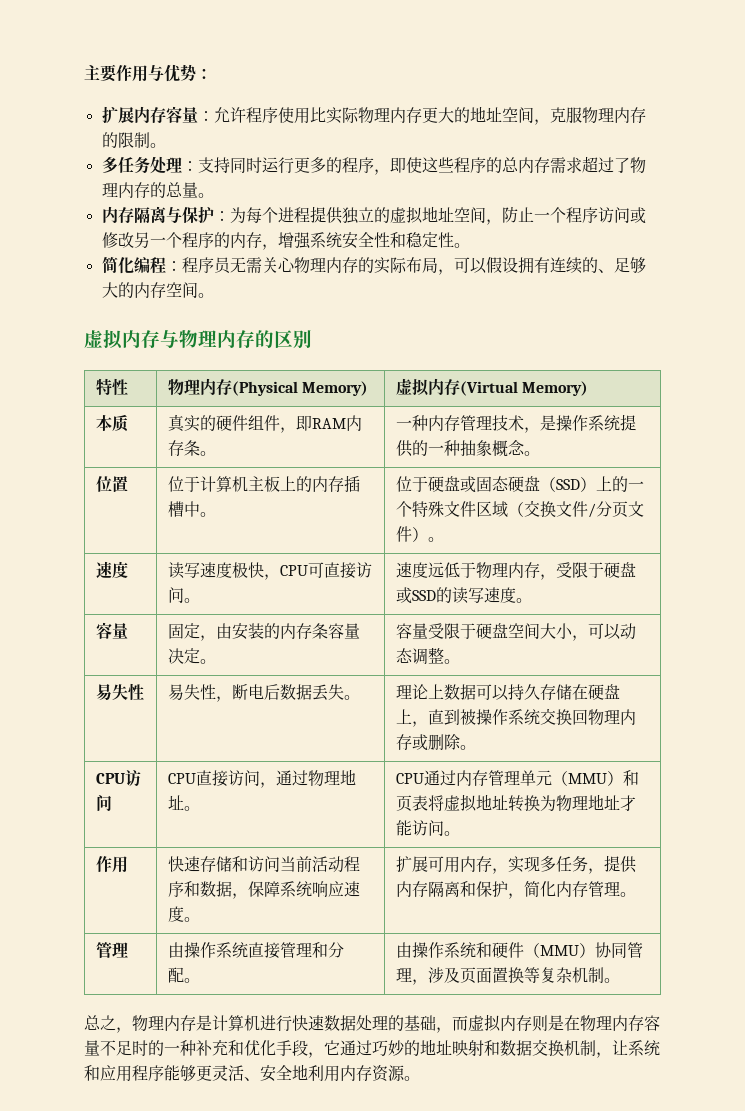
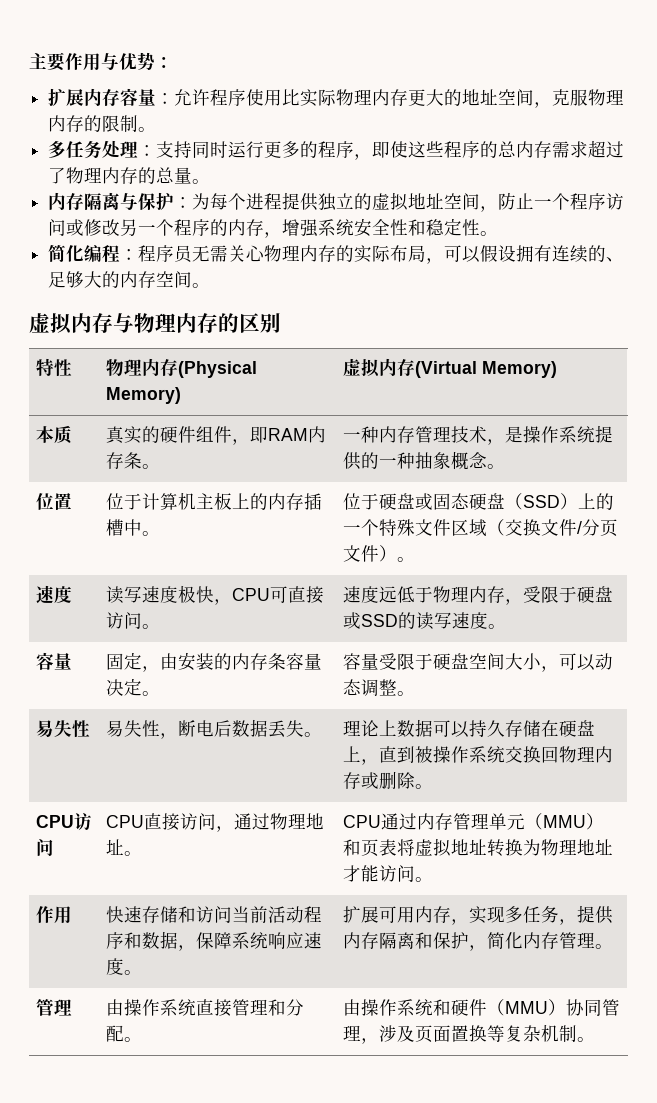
[84,1014,660,1033] [84,1039,660,1058] [84,1064,420,1082] // 总之，物理内存是计算机进行快速数据处理的基础，而虚拟内存则是在物理内存容量不足时的一种补充和优化手段，它通过巧妙的地址映射和数据交换机制，让系统和应用程序能够更灵活、安全地利用内存资源。 -> (596, 1039) none

